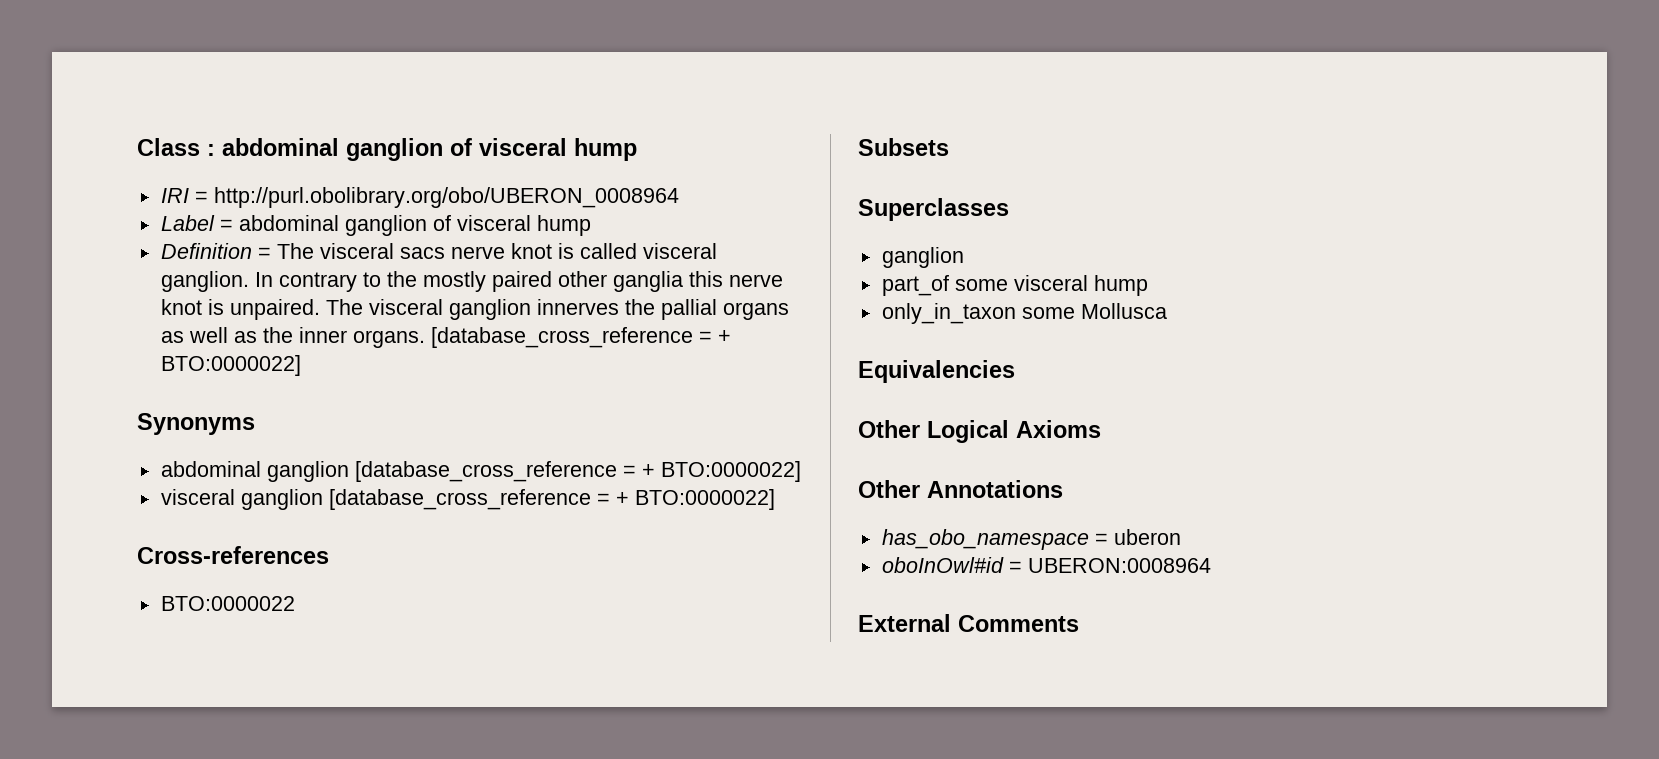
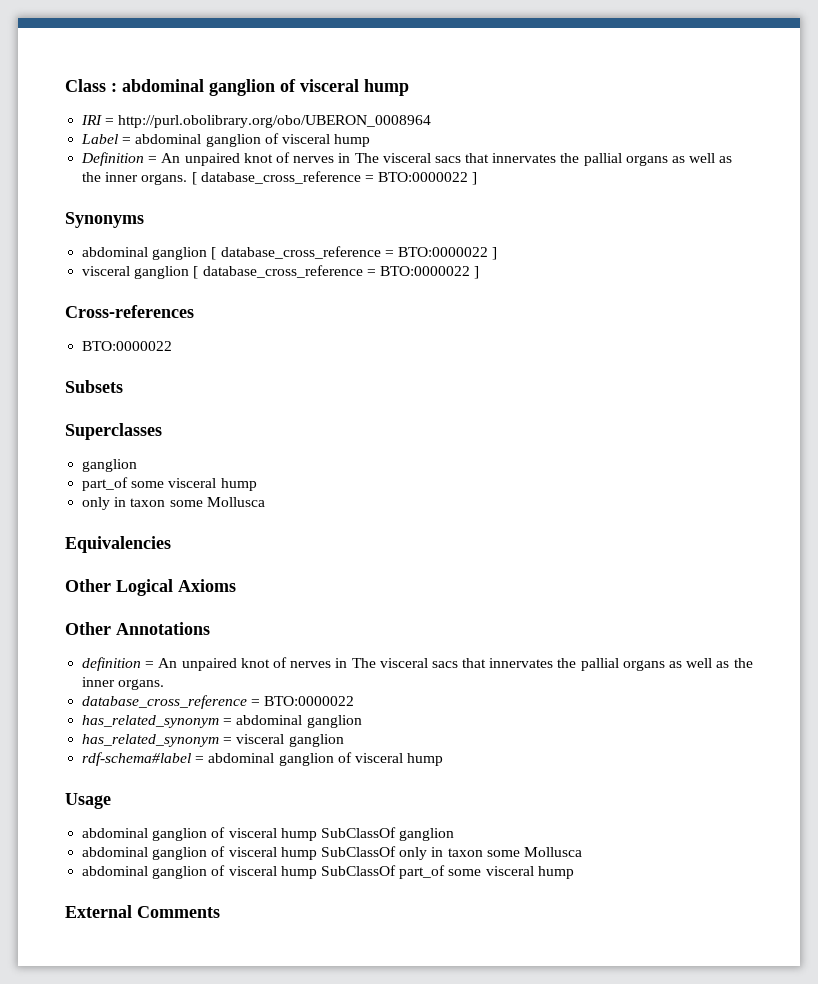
[276,243,717,259] [160,271,783,292] [160,299,789,320] [160,327,731,348] [160,355,301,376] [137,413,255,435] [160,461,801,482] [160,489,775,510] The visceral sacs nerve knot is called visceral ganglion. In contrary to the mostly paired other ganglia this nerve knot is unpaired. The visceral ganglion innerves the pallial organs as well as the inner organs. [database_cross_reference = + BTO:0000022] // Synonyms // abdominal ganglion [database_cross_reference = + BTO:0000022] // visceral ganglion [database_cross_reference = + BTO:0000022] -> [161,152,733,166] [82,171,478,185] [65,212,144,228] [82,246,498,260] [82,265,480,279] An unpaired knot of nerves in The visceral sacs that innervates the pallial organs as well as the inner organs. [ database_cross_reference = BTO:0000022 ] // Synonyms // abdominal ganglion [ database_cross_reference = BTO:0000022 ] // visceral ganglion [ database_cross_reference = BTO:0000022 ]
[881,303,1016,324] only_in_taxon -> [82,497,166,510] only in taxon
[881,529,1181,550] [881,557,1211,573] has_obo_namespace = uberon // oboInOwl#id = UBERON:0008964 -> [82,657,753,671] [82,677,165,690] [82,695,355,709] [82,715,362,728] [82,734,344,747] [82,752,444,766] [65,793,111,809] [82,827,455,841] [82,846,582,860] [82,865,574,879] definition = An unpaired knot of nerves in The visceral sacs that innervates the pallial organs as well as the inner organs. // database_cross_reference = BTO:0000022 // has_related_synonym = abdominal ganglion // has_related_synonym = visceral ganglion // rdf-schema#label = abdominal ganglion of visceral hump // Usage // abdominal ganglion of visceral hump SubClassOf ganglion // abdominal ganglion of visceral hump SubClassOf only in taxon some Mollusca // abdominal ganglion of visceral hump SubClassOf part_of some visceral hump

